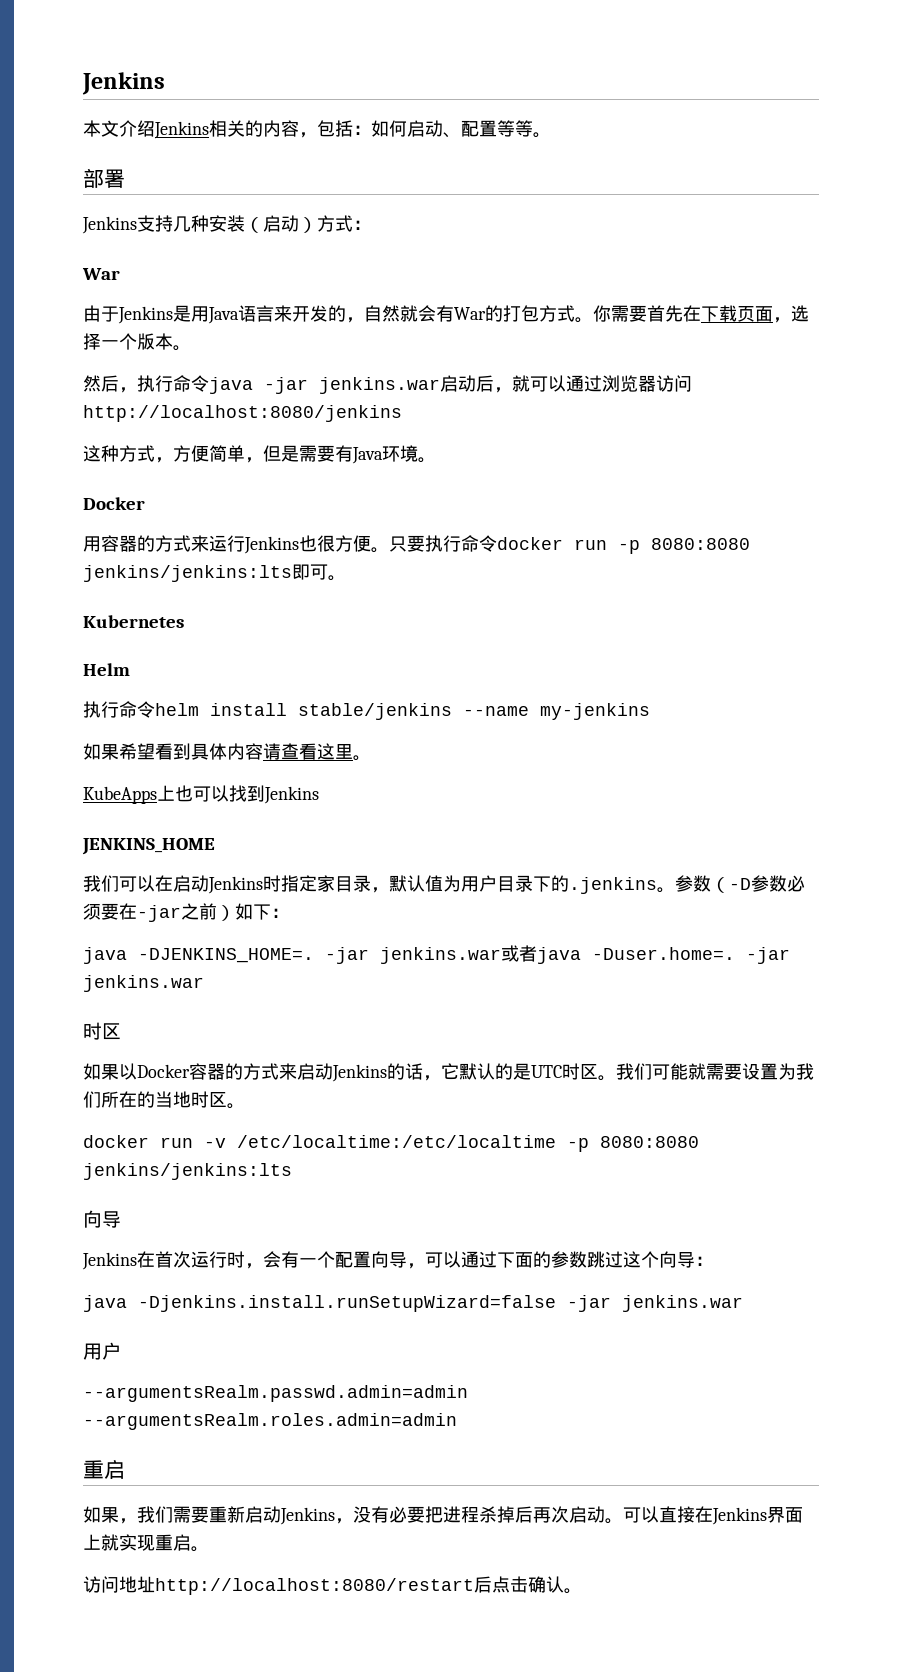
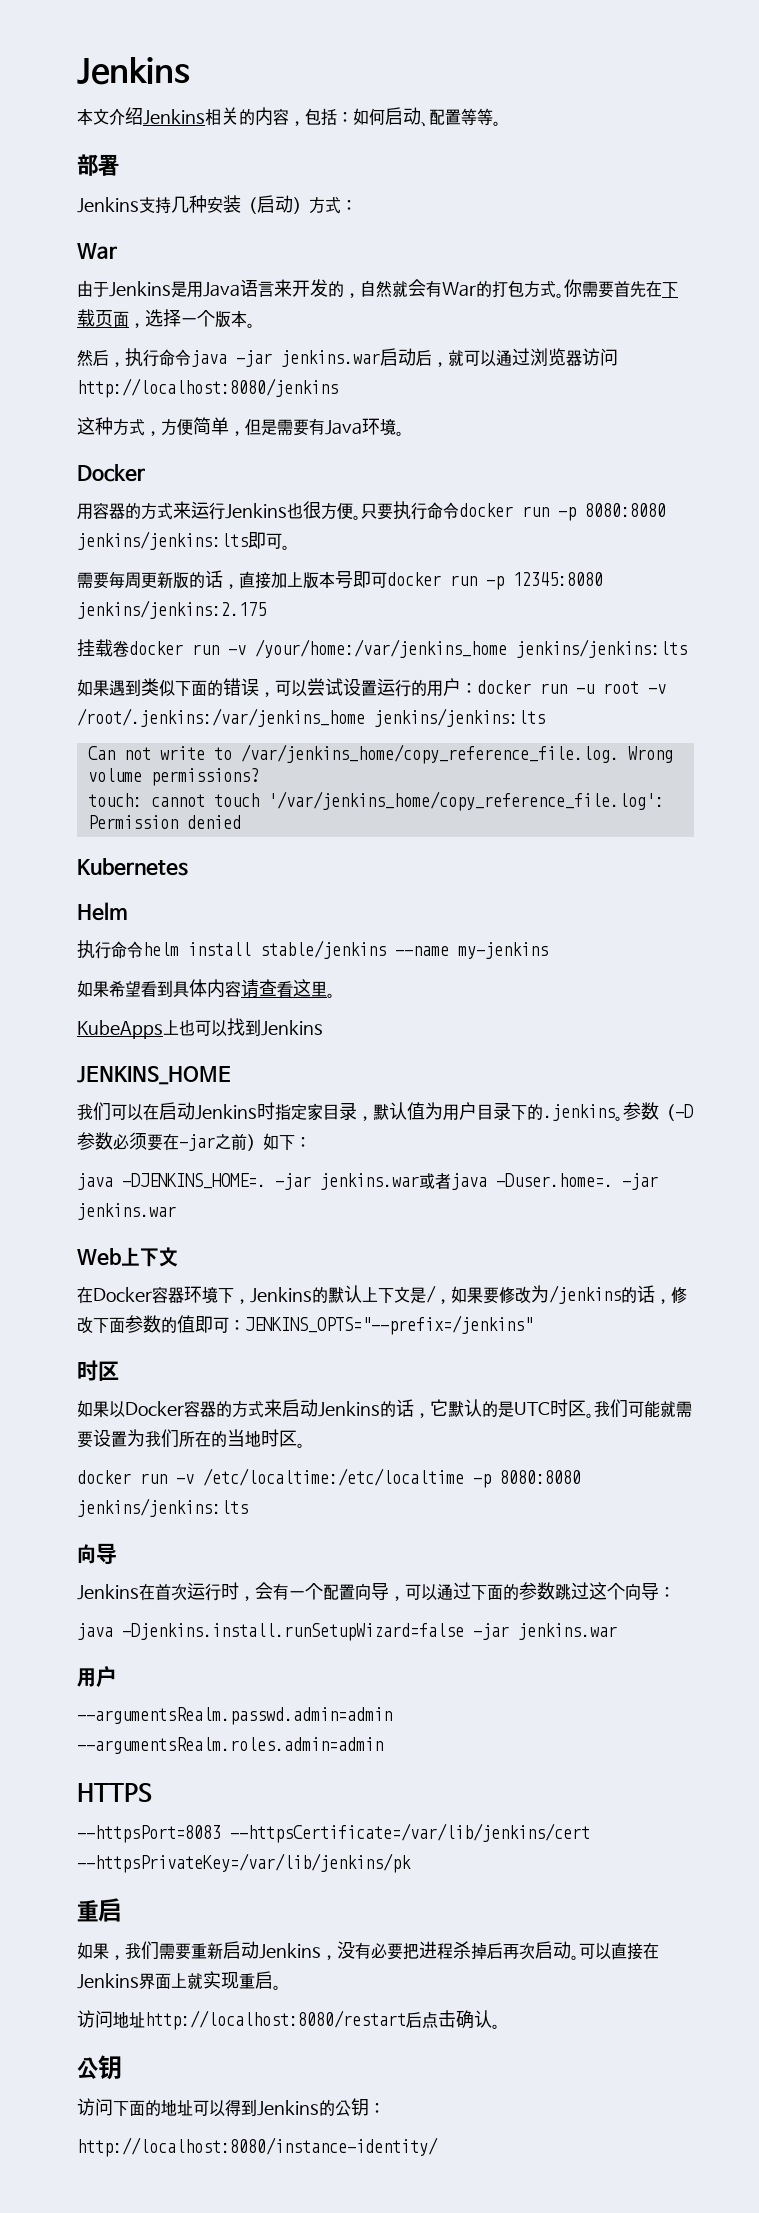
(346, 578) none -> [77,570,603,590] [77,600,266,619] [77,639,687,658] [77,678,666,697] [77,708,545,727] [87,744,673,764] [87,768,259,786] [87,791,664,811] [87,815,241,829] // 需要每周更新版的话，直接加上版本号即可docker run -p 12345:8080 jenkins/jenkins:2.175 // 挂载卷docker run -v /your/home:/var/jenkins_home jenkins/jenkins:lts // 如果遇到类似下面的错误，可以尝试设置运行的用户：docker run -u root -v /root/.jenkins:/var/jenkins_home jenkins/jenkins:lts // Can not write to /var/jenkins_home/copy_reference_file.log. Wrong volume permissions? // touch: cannot touch '/var/jenkins_home/copy_reference_file.log': Permission denied
(204, 983) none -> [77,1247,178,1267] [77,1285,687,1304] [77,1315,533,1335] // Web上下文 // 在Docker容器环境下，Jenkins的默认上下文是/，如果要修改为/jenkins的话，修改下面参数的值即可：JENKINS_OPTS="--prefix=/jenkins"
(457, 1421) none -> [77,1783,152,1802] [77,1823,590,1843] [77,1853,411,1873] // HTTPS // --httpsPort=8083 --httpsCertificate=/var/lib/jenkins/cert --httpsPrivateKey=/var/lib/jenkins/pk
(582, 1591) none -> [77,2055,122,2080] [77,2098,385,2117] [77,2137,438,2157] // 公钥 // 访问下面的地址可以得到Jenkins的公钥： // http://localhost:8080/instance-identity/

